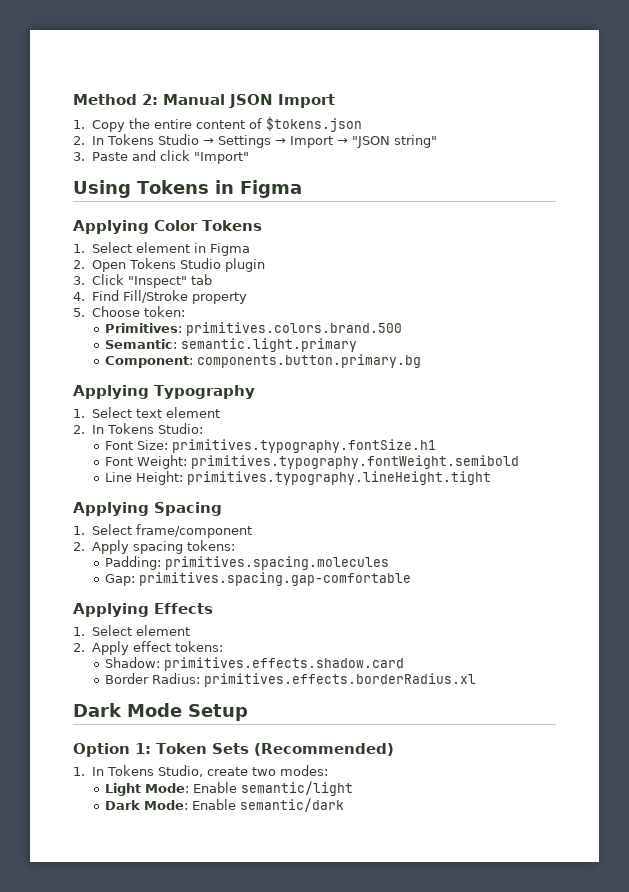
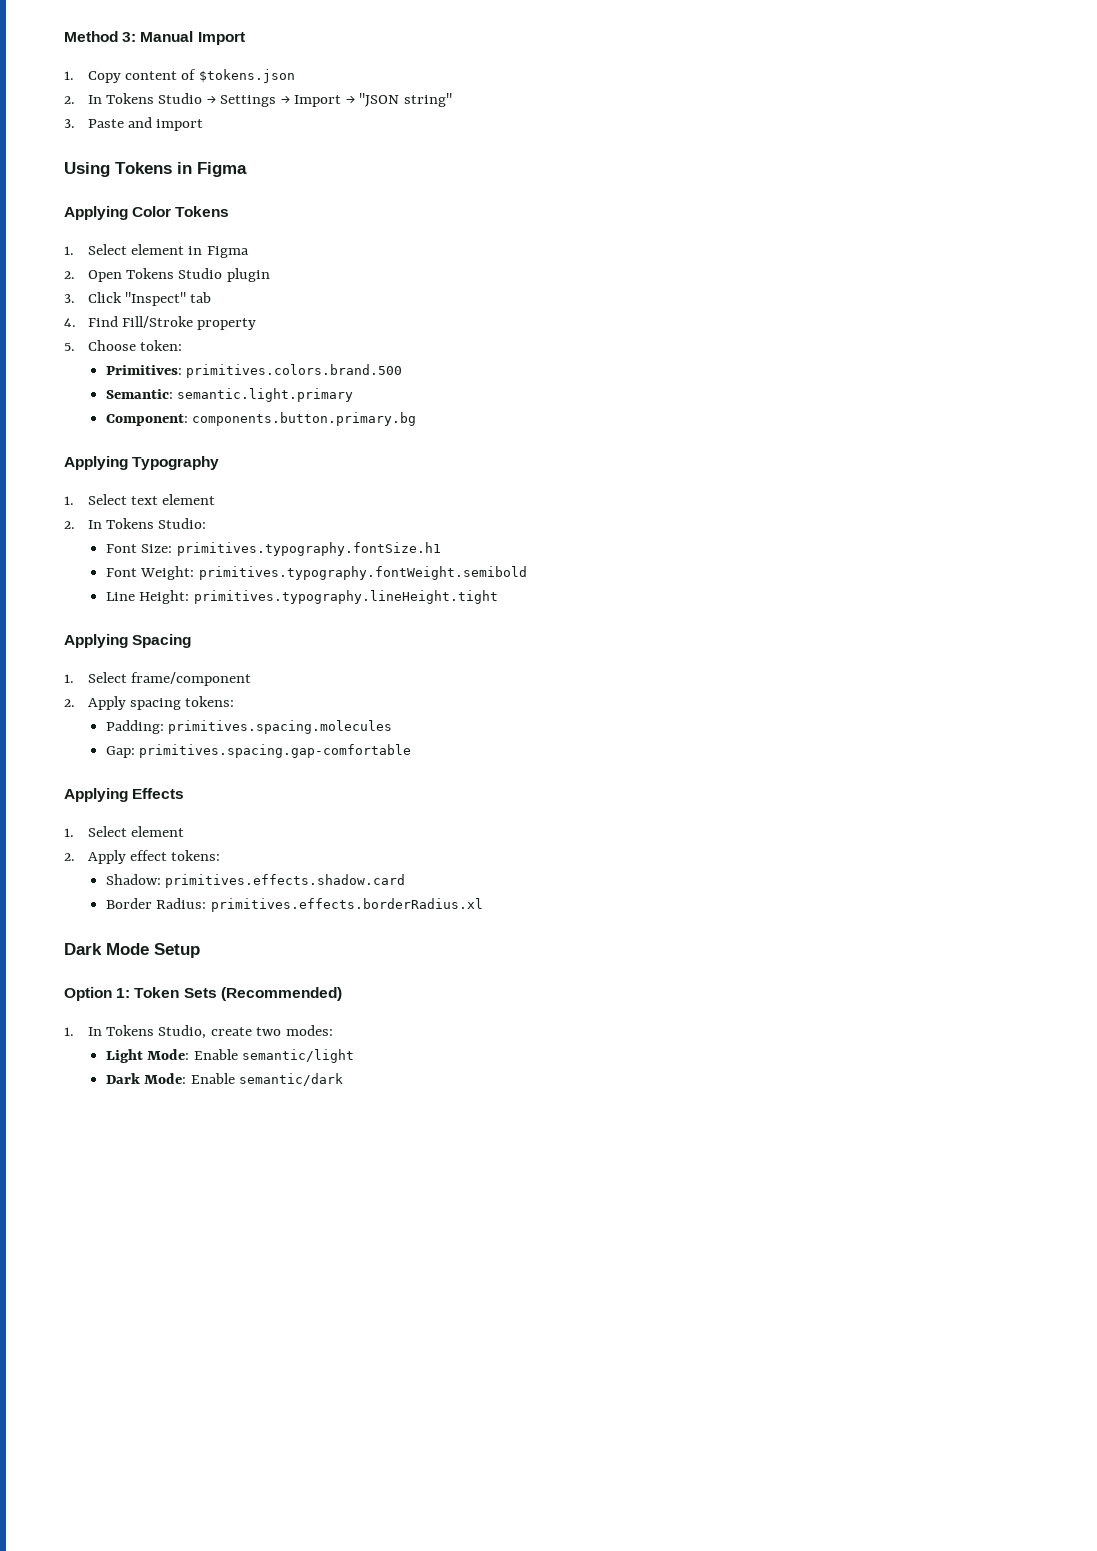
[142,94,273,108] 2: Manual JSON -> [122,31,194,42] 3: Manual
[128,118,192,129] the entire -> (121, 77) none
[159,150,249,164] click "Import" -> [156,119,204,131] import

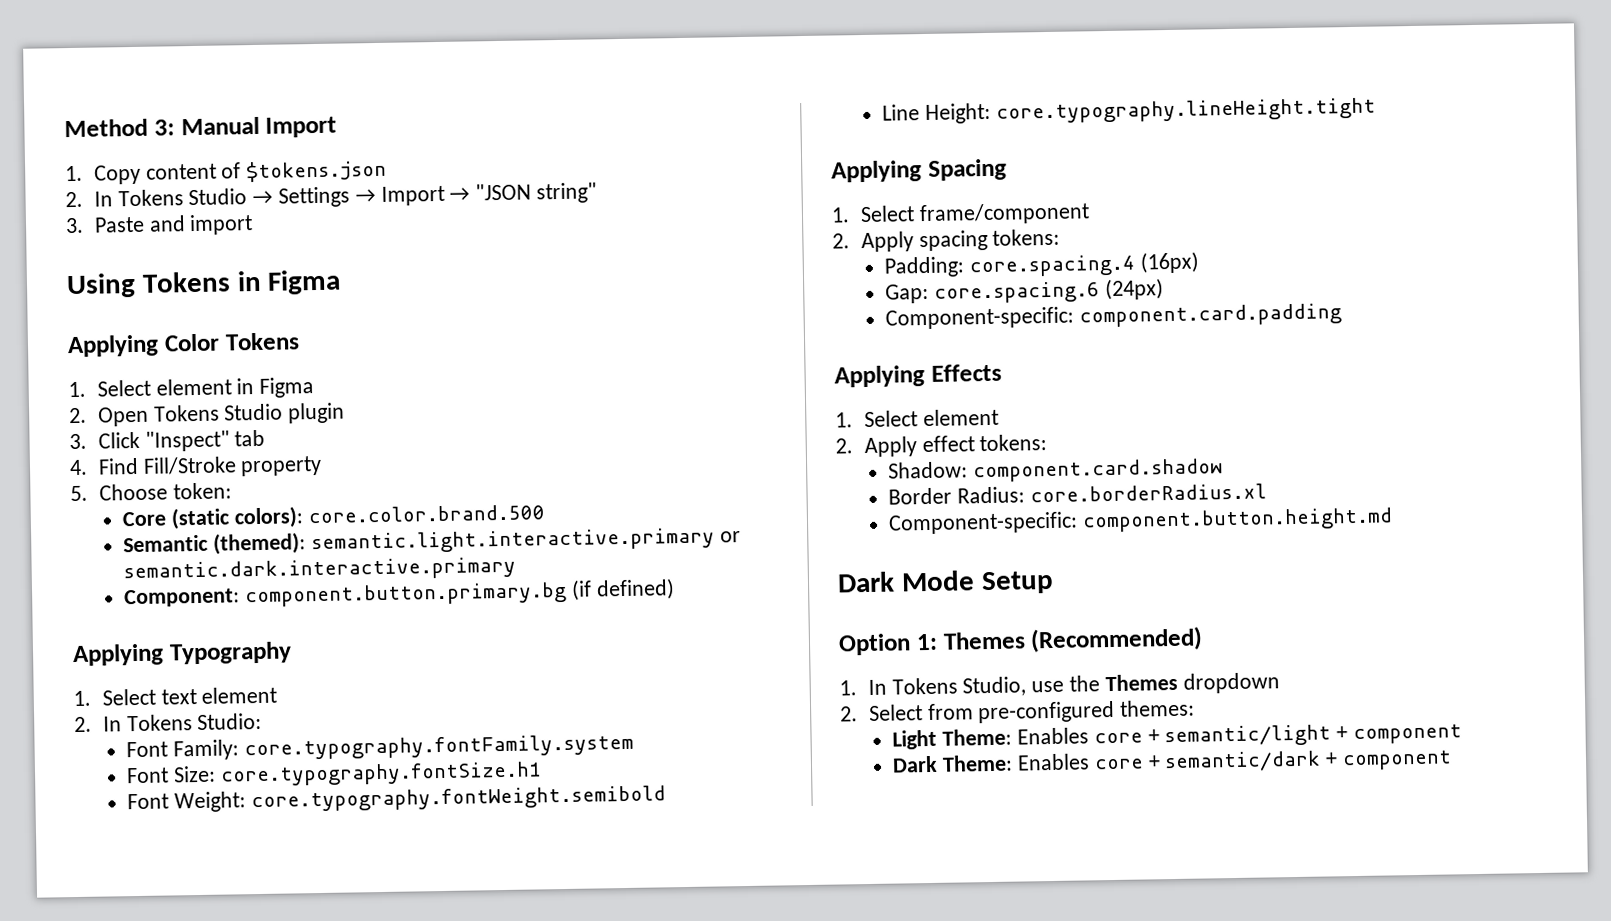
[105,364,403,378] [105,388,354,402] [105,412,417,426] Primitives: primitives.colors.brand.500 // Semantic: semantic.light.primary // Component: components.button.primary.bg -> [122,504,545,530] [123,527,741,555] [123,556,517,584] [124,578,675,608] Core (static colors): core.color.brand.500 // Semantic (themed): semantic.light.interactive.primary or semantic.dark.interactive.primary // Component: component.button.primary.bg (if defined)
(207, 523) none -> [126,733,635,761] // Font Family: core.typography.fontFamily.system
[176,542,441,556] primitives.typography.fontSize.h1 -> [220,761,543,787] core.typography.fontSize.h1
[198,566,527,580] primitives.typography.fontWeight.semibold -> [251,785,667,813] core.typography.fontWeight.semibold
[193,590,498,604] primitives.typography.lineHeight.tight -> [996,97,1377,124] core.typography.lineHeight.tight
[168,720,393,734] primitives.spacing.molecules -> [969,251,1200,278] core.spacing.4 (16px)
[139,744,412,758] primitives.spacing.gap-comfortable -> [934,278,1165,304] [885,303,1343,330] core.spacing.6 (24px) // Component-specific: component.card.padding
[165,874,406,888] primitives.effects.shadow.card -> [973,458,1224,483] component.card.shadow
[210,898,483,912] primitives.effects.borderRadius.xl -> [1030,483,1268,503] [888,507,1394,535] core.borderRadius.xl // Component-specific: component.button.height.md
[134,987,217,998] Token Sets -> [942,631,1026,650] Themes
[210,1025,333,1036] [105,1049,238,1063] create two modes: // Light Mode: Enable -> [1031,672,1280,694] [840,699,1196,724] [892,727,1160,750] use the Themes dropdown // 2. Select from pre-configured themes: // Light Theme: Enables core +
[105,1073,344,1086] // Dark Mode: Enable semantic/dark -> [1336,724,1463,745] [892,750,1453,773] + component // Dark Theme: Enables core + semantic/dark + component

